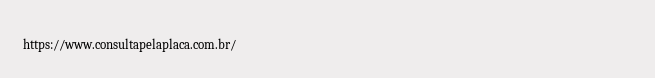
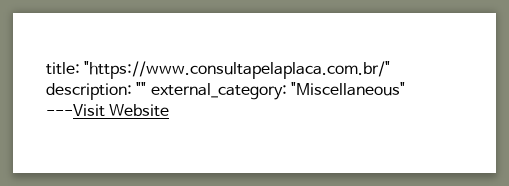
[23,38,236,52] https://www.consultapelaplaca.com.br/ -> [46,61,391,79] [46,82,405,100] [46,104,170,117] title: "https://www.consultapelaplaca.com.br/" description: "" external_category: "Miscellaneous" ---Visit Website

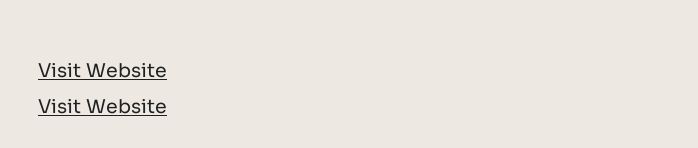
[46,61,391,79] [46,82,405,100] [46,104,170,117] title: "https://www.consultapelaplaca.com.br/" description: "" external_category: "Miscellaneous" ---Visit Website -> [38,62,168,78] [38,98,168,114] Visit Website // Visit Website

